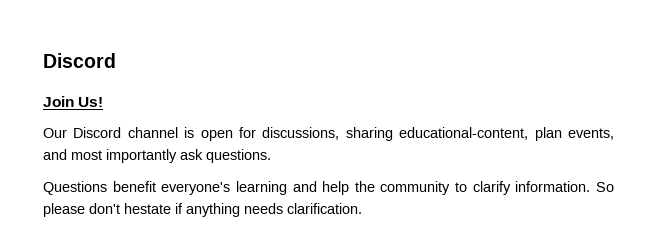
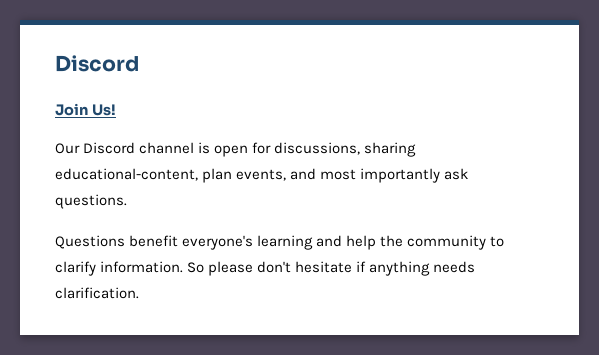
[124,203,171,214] hestate -> [295,261,353,273] hesitate

